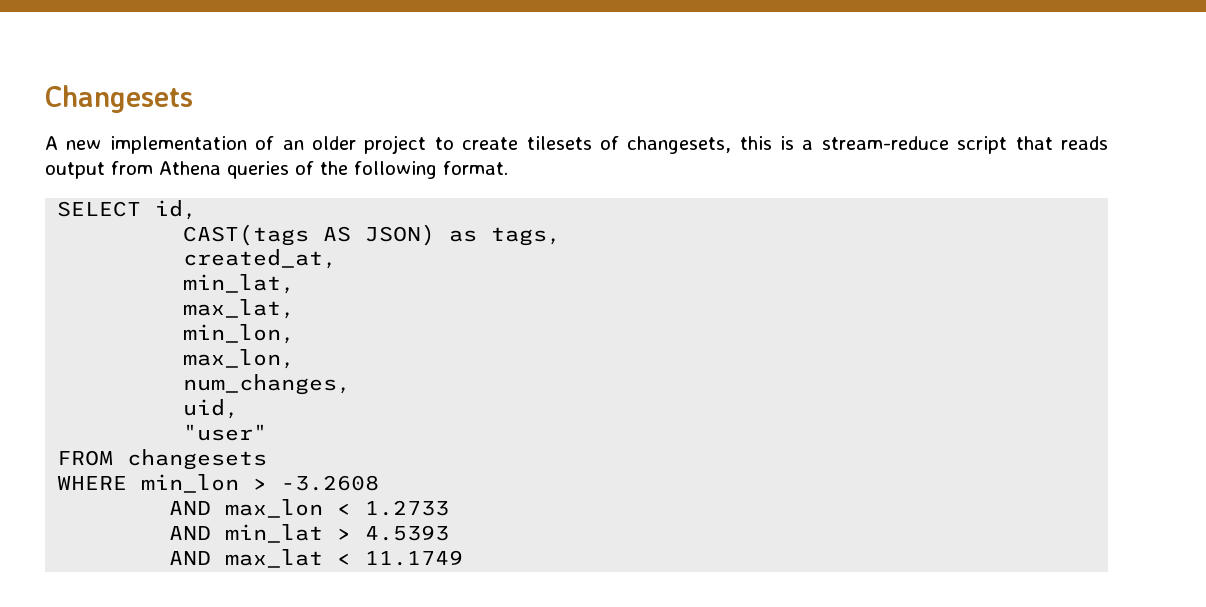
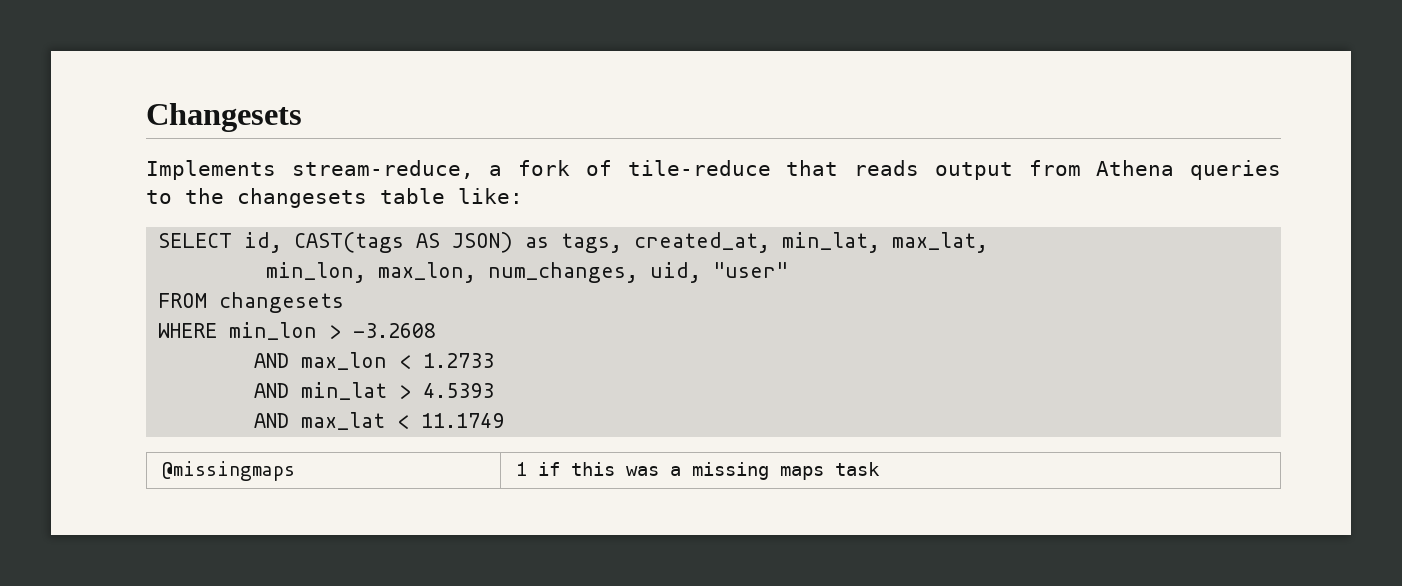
[45,135,1008,154] A new implementation of an older project to create tilesets of changesets, this is a stream-reduce script -> [146,160,771,180] Implements stream-reduce, a fork of tile-reduce
[295,161,508,179] of the following format. -> [146,188,523,208] to the changesets table like:
(198, 210) // -> (283, 242) none
(562, 236) // -> (623, 243) none
(338, 259) // -> (771, 242) none
(296, 284) // -> (881, 242) none
(296, 334) // -> (367, 272) none
(296, 359) // -> (477, 272) none
(352, 384) // -> (639, 272) none
(240, 409) // -> (702, 272) none
(464, 558) none -> [161,461,295,481] [515,462,880,480] // @missingmaps | 1 if this was a missing maps task

